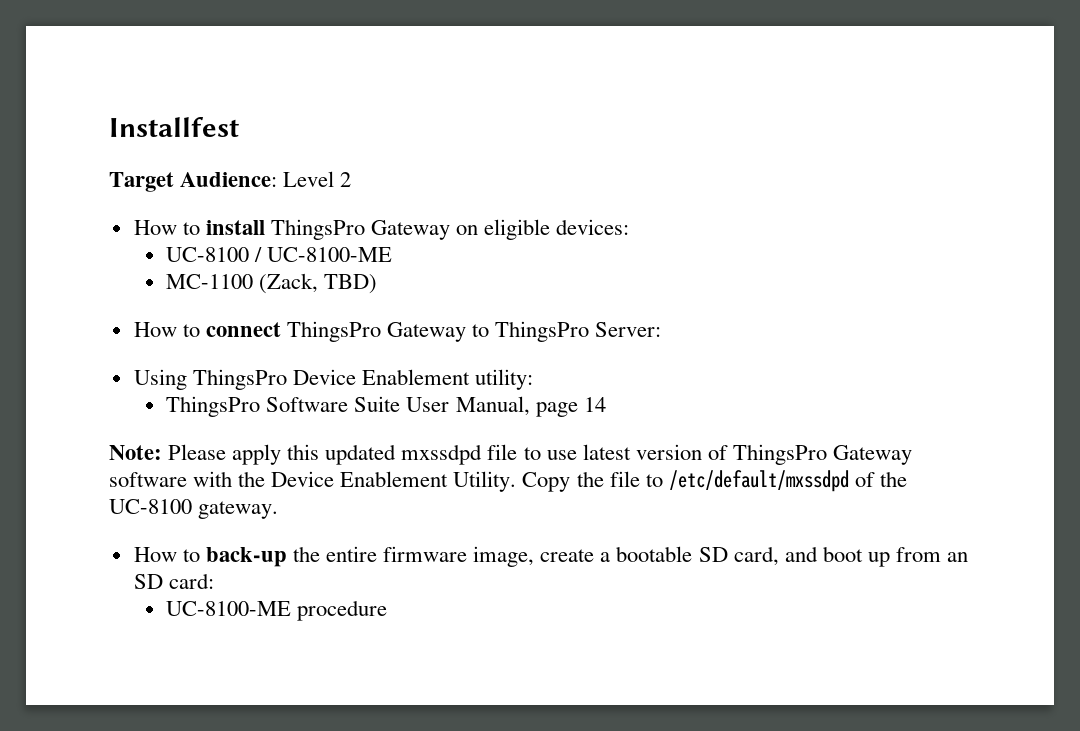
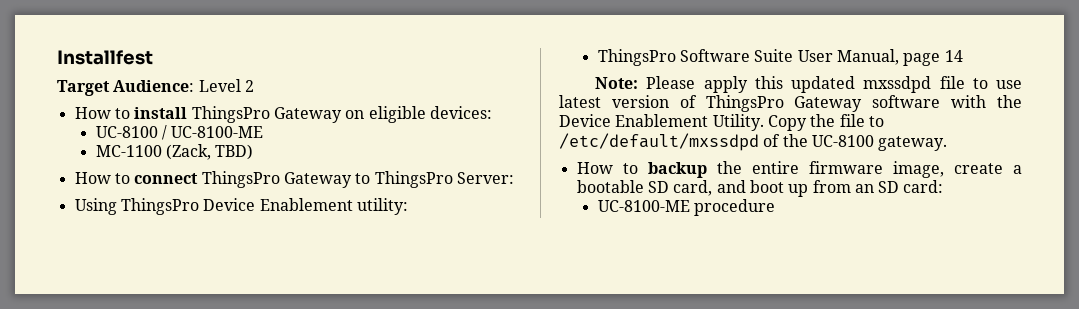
[205,547,287,567] back-up -> [647,162,707,178] backup

